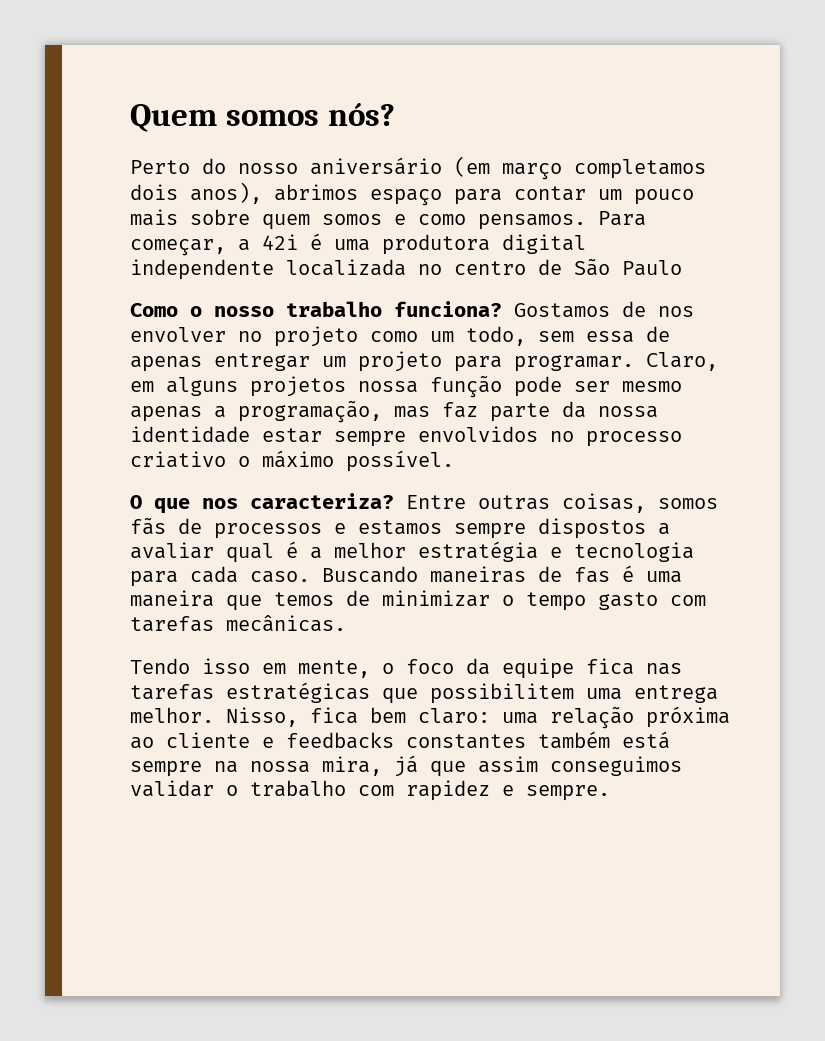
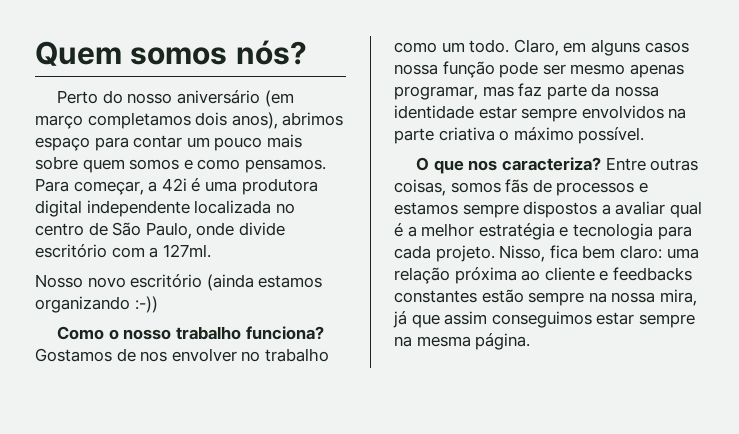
[622,260,682,276] Paulo -> [145,222,285,239] [35,244,211,258] [35,274,323,291] [35,296,158,313] Paulo, onde divide escritório com a 127ml. // Nosso novo escritório (ainda estamos organizando :-))
[274,326,358,347] projeto -> [264,348,329,362] trabalho
[466,326,670,346] [130,351,634,372] todo, sem essa de apenas entregar um projeto para programar. -> [469,39,510,53] todo.
[250,376,346,397] projetos -> [644,42,689,53] casos
[214,400,382,423] a programação, -> [394,86,478,100] programar,
[550,431,682,447] [130,451,226,468] no processo criativo -> [668,108,687,119] [394,127,495,144] na parte criativa
[250,565,682,583] [130,590,706,611] [130,615,346,632] [130,658,682,679] [130,682,718,704] [130,707,214,723] caso. Buscando maneiras de fas é uma maneira que temos de minimizar o tempo gasto com tarefas mecânicas. // Tendo isso em mente, o foco da equipe fica nas tarefas estratégicas que possibilitem uma entrega melhor. -> [435,245,495,262] projeto.
[538,731,670,749] também está -> [481,289,524,303] estão
[130,780,610,801] validar o trabalho com rapidez e sempre. -> [596,312,695,328] [394,333,531,350] estar sempre na mesma página.

